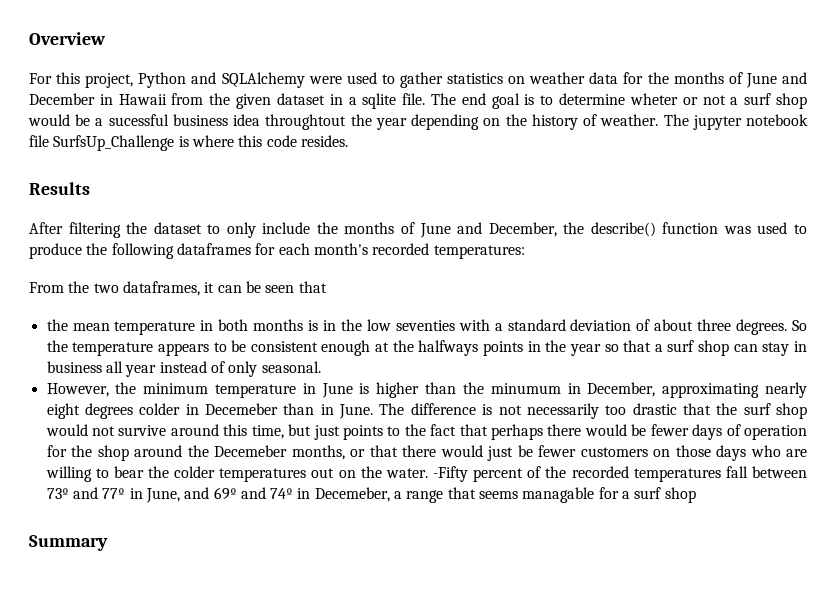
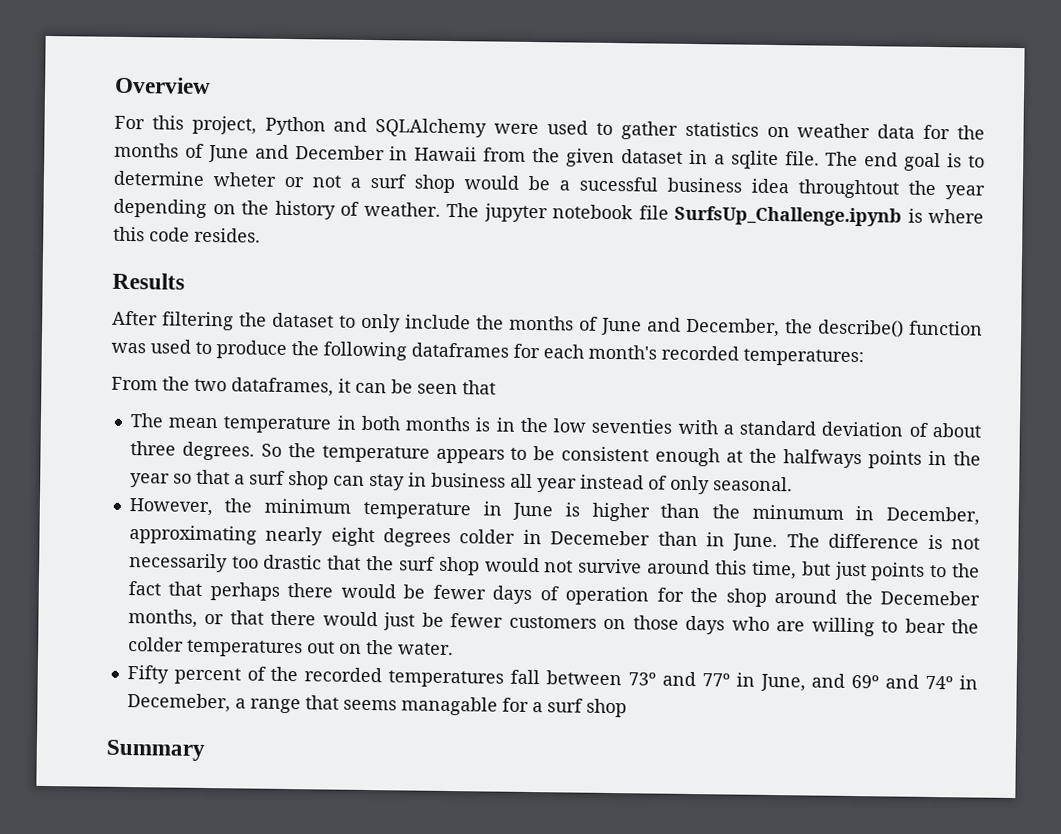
[53,135,175,151] SurfsUp_Challenge -> [674,205,902,227] SurfsUp_Challenge.ipynb
[46,319,68,331] the -> [129,413,164,428] The
[433,466,469,482] -Fifty -> [126,665,169,684] // Fifty

